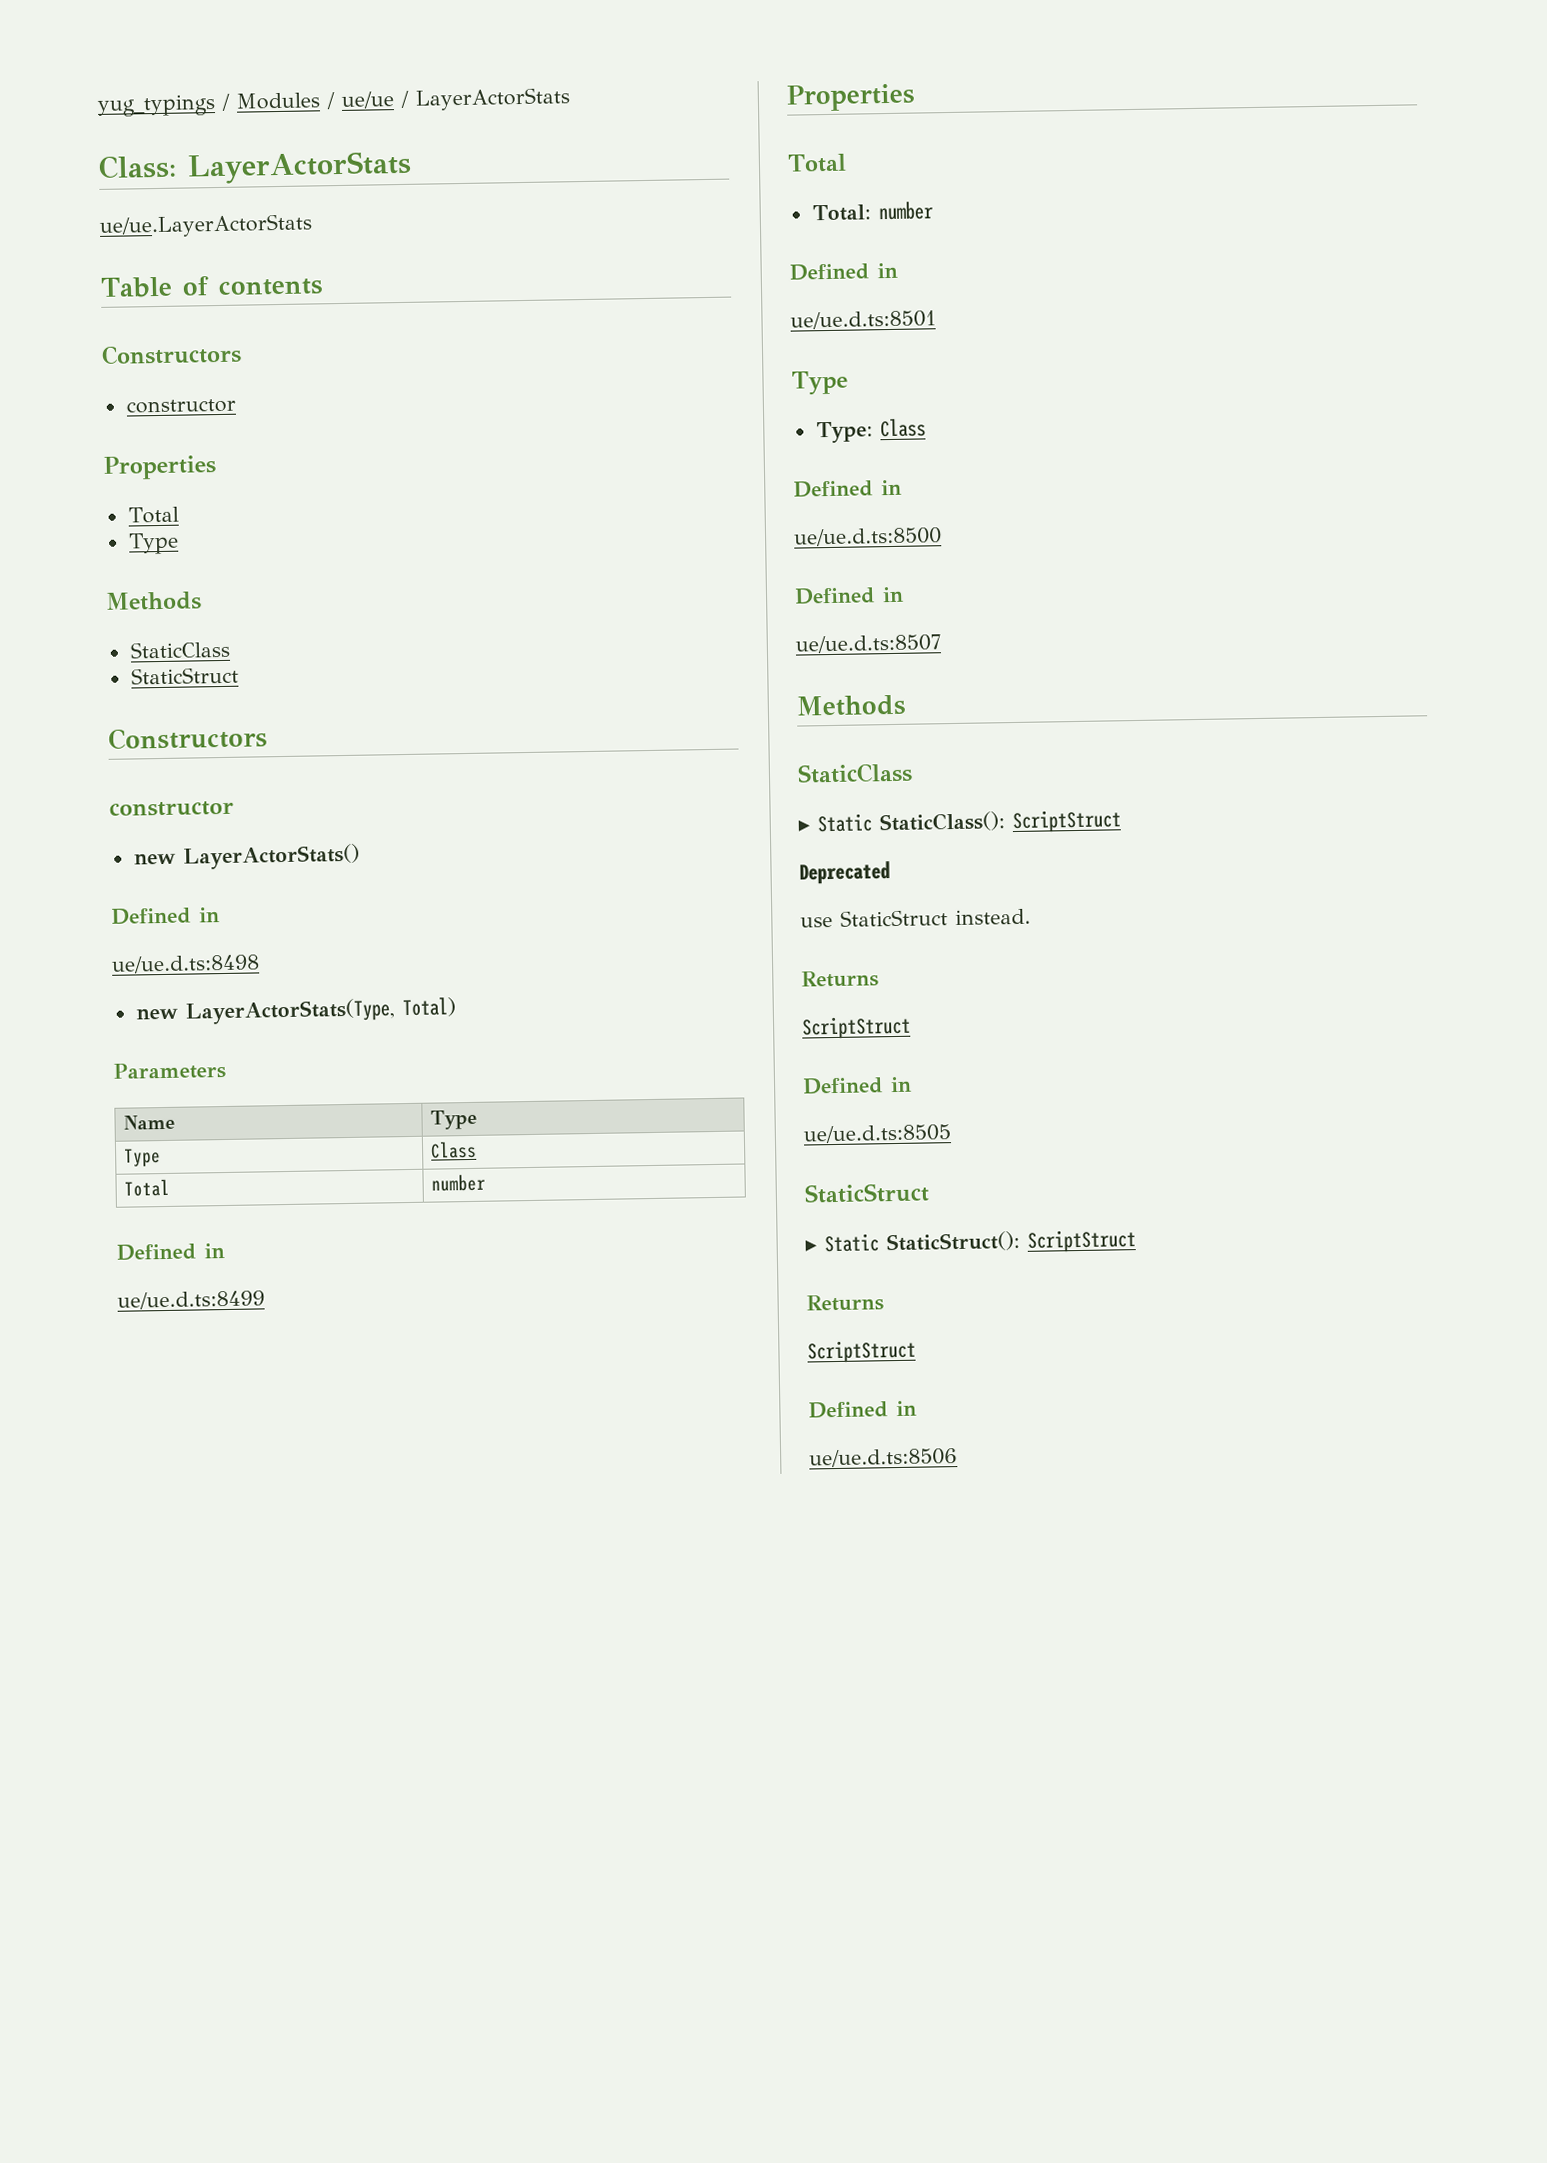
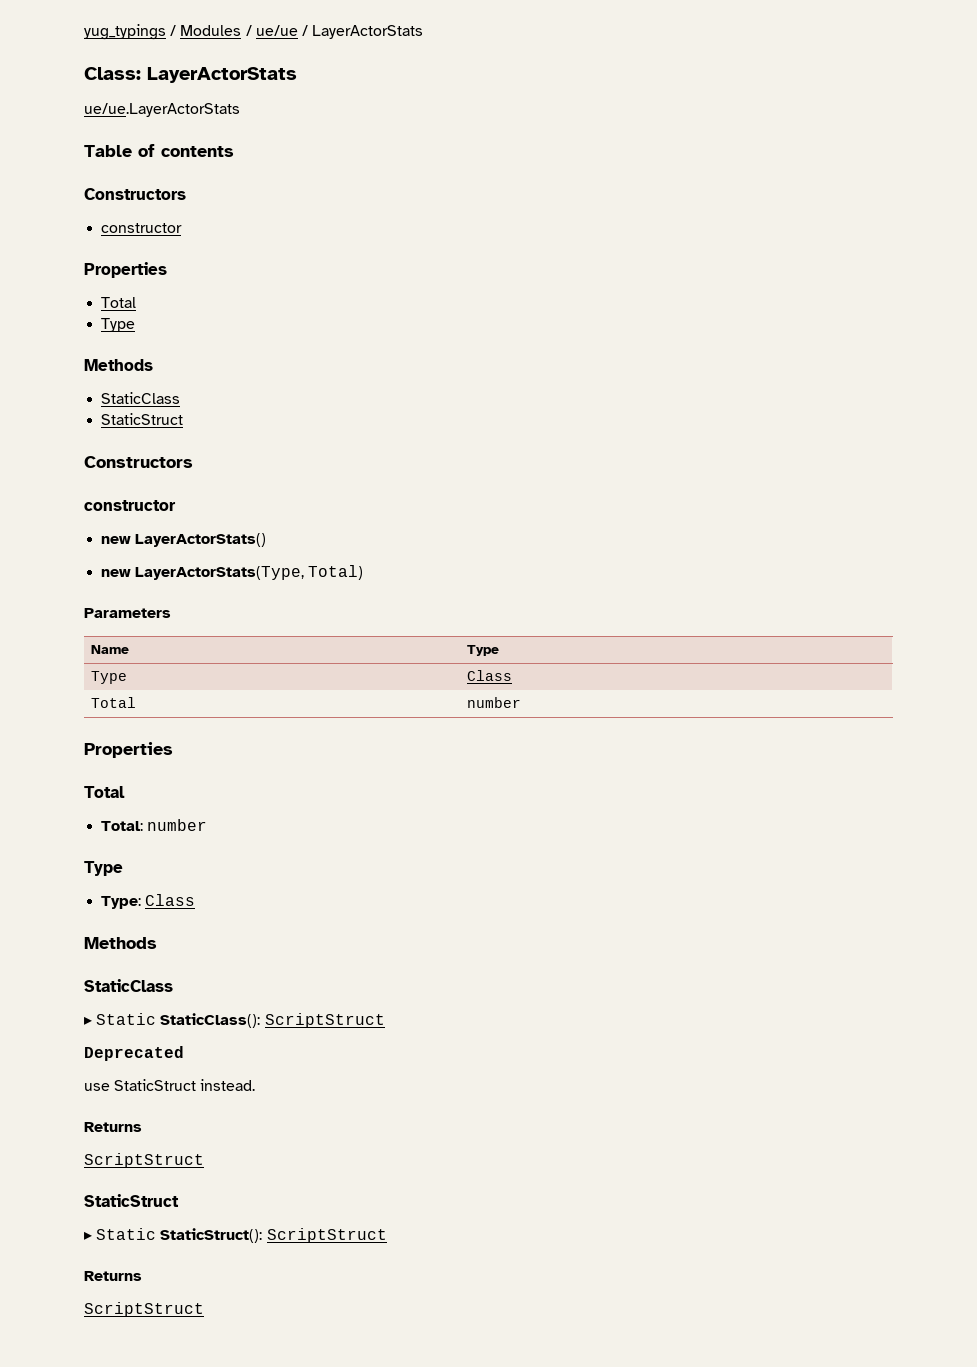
[111,907,220,925] [111,954,260,974] // Defined in // ue/ue.d.ts:8498 -> (267, 540) none
[116,1243,225,1261] [117,1290,265,1310] // Defined in // ue/ue.d.ts:8499 -> (522, 702) none
[789,262,898,281] [790,310,936,330] // Defined in // ue/ue.d.ts:8501 -> (208, 825) none
[793,479,902,498] [793,527,942,547] [794,586,904,605] [795,634,941,654] // Defined in // ue/ue.d.ts:8500 // Defined in // ue/ue.d.ts:8507 -> (196, 900) none
[802,1076,912,1095] [803,1124,952,1144] // Defined in // ue/ue.d.ts:8505 -> (204, 1160) none
[808,1400,917,1419] [809,1448,958,1468] // Defined in // ue/ue.d.ts:8506 -> (204, 1309) none

